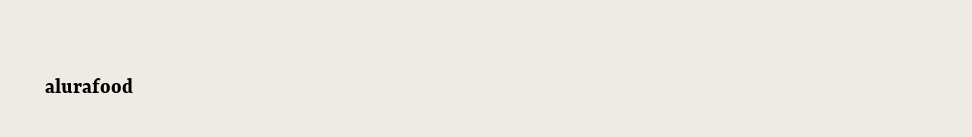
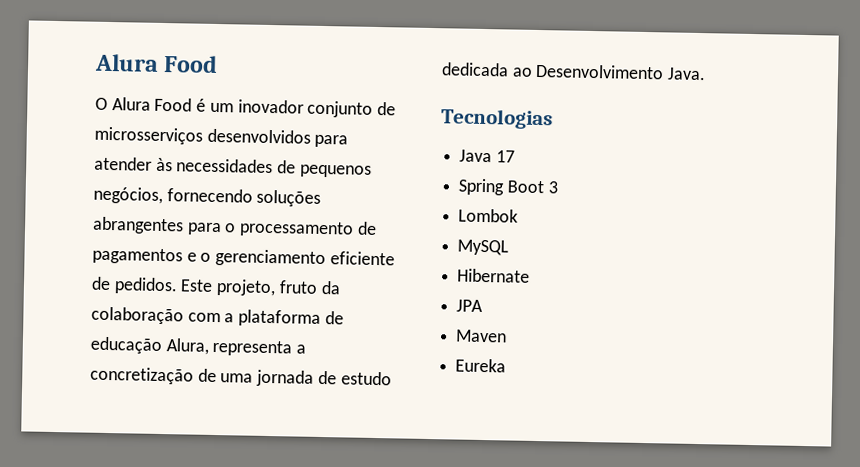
[45,78,133,93] alurafood -> [94,53,219,74] [95,97,397,118] [94,126,349,148] [94,156,372,178] [93,186,322,207] [92,216,377,238] [92,247,395,268] [91,276,341,297] [91,306,344,327] [90,336,307,357] [90,366,392,387] [441,62,707,81] [440,108,553,130] [459,149,515,163] [458,178,558,196] [458,208,519,223] [457,239,510,256] [457,268,531,283] [456,299,484,313] [455,329,508,343] [455,358,507,373] Alura Food // O Alura Food é um inovador conjunto de microsserviços desenvolvidos para atender às necessidades de pequenos negócios, fornecendo soluções abrangentes para o processamento de pagamentos e o gerenciamento eficiente de pedidos. Este projeto, fruto da colaboração com a plataforma de educação Alura, representa a concretização de uma jornada de estudo dedicada ao Desenvolvimento Java. // Tecnologias // Java 17 // Spring Boot 3 // Lombok // MySQL // Hibernate // JPA // Maven // Eureka

